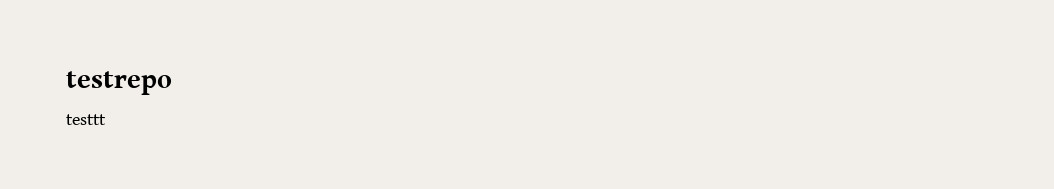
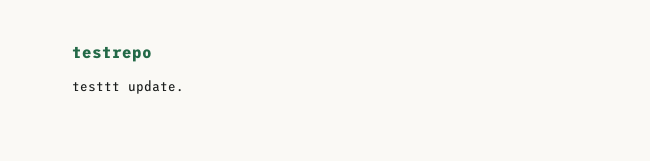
(106, 119) none -> [128,80,184,94] update.

